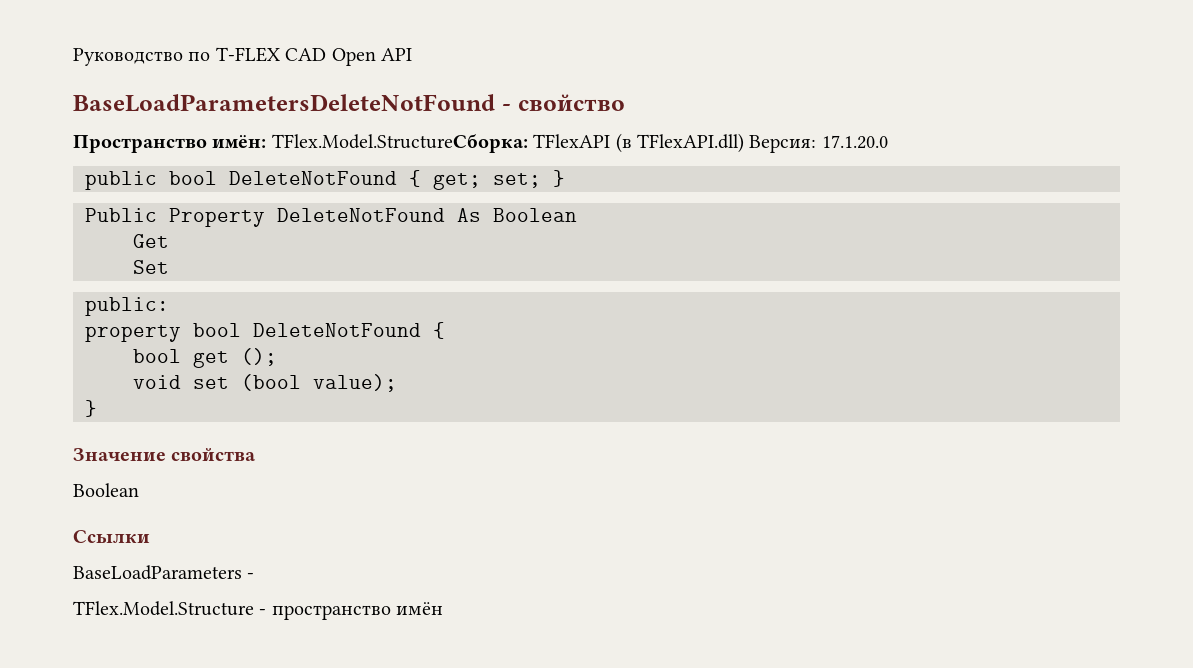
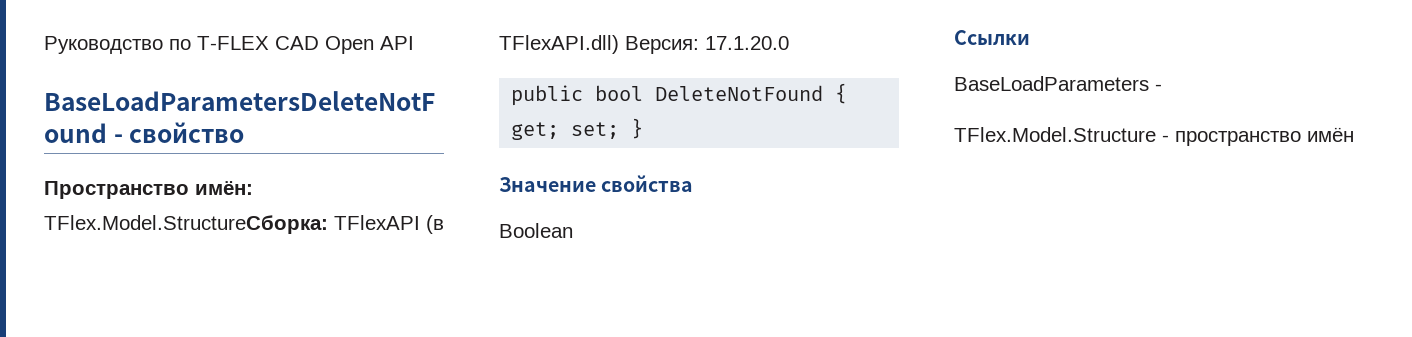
[85,208,577,227] [133,234,169,248] [133,260,169,274] [85,297,169,316] [85,322,445,342] [133,348,277,368] [133,374,397,392] [85,400,97,417] // Public Property DeleteNotFound As Boolean // Get // Set // public: // property bool DeleteNotFound { // bool get (); // void set (bool value); // } -> (644, 128) none

